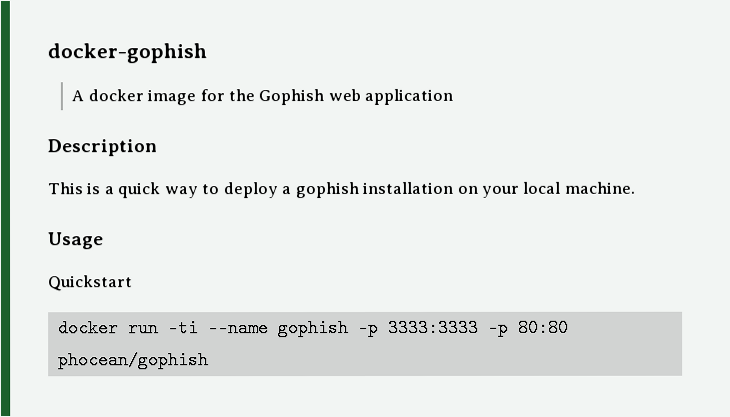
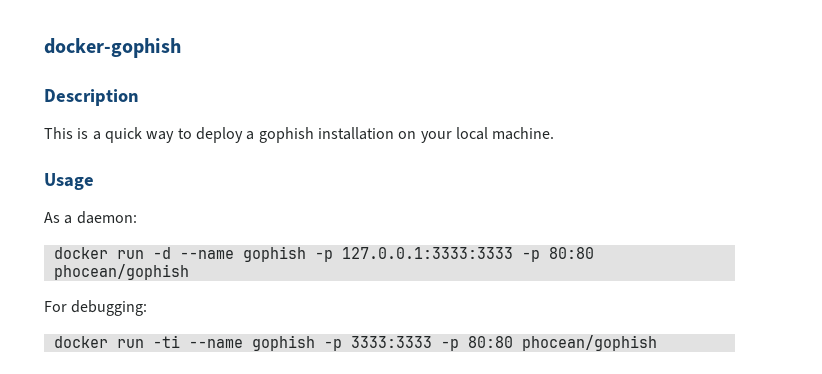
[71,88,454,106] // A docker image for the Gophish web application -> (181, 48) none
[48,275,133,292] Quickstart -> [44,211,137,224] [53,246,594,262] [53,264,189,280] [44,300,148,316] As a daemon: // docker run -d --name gophish -p 127.0.0.1:3333:3333 -p 80:80 phocean/gophish // For debugging:

